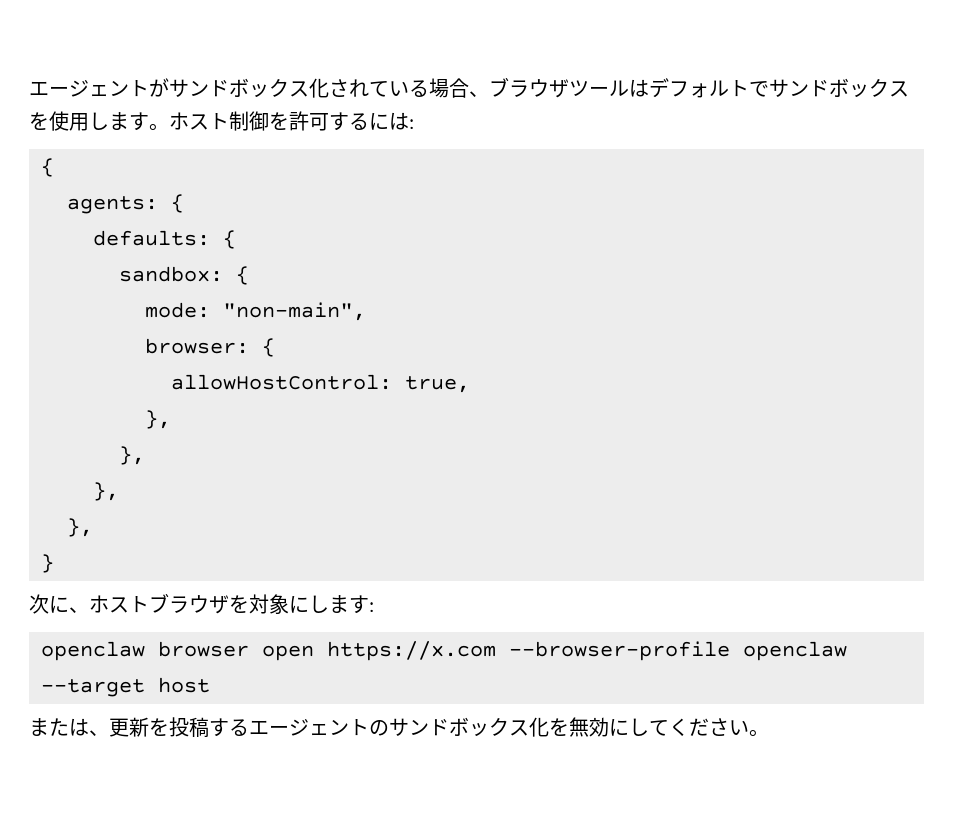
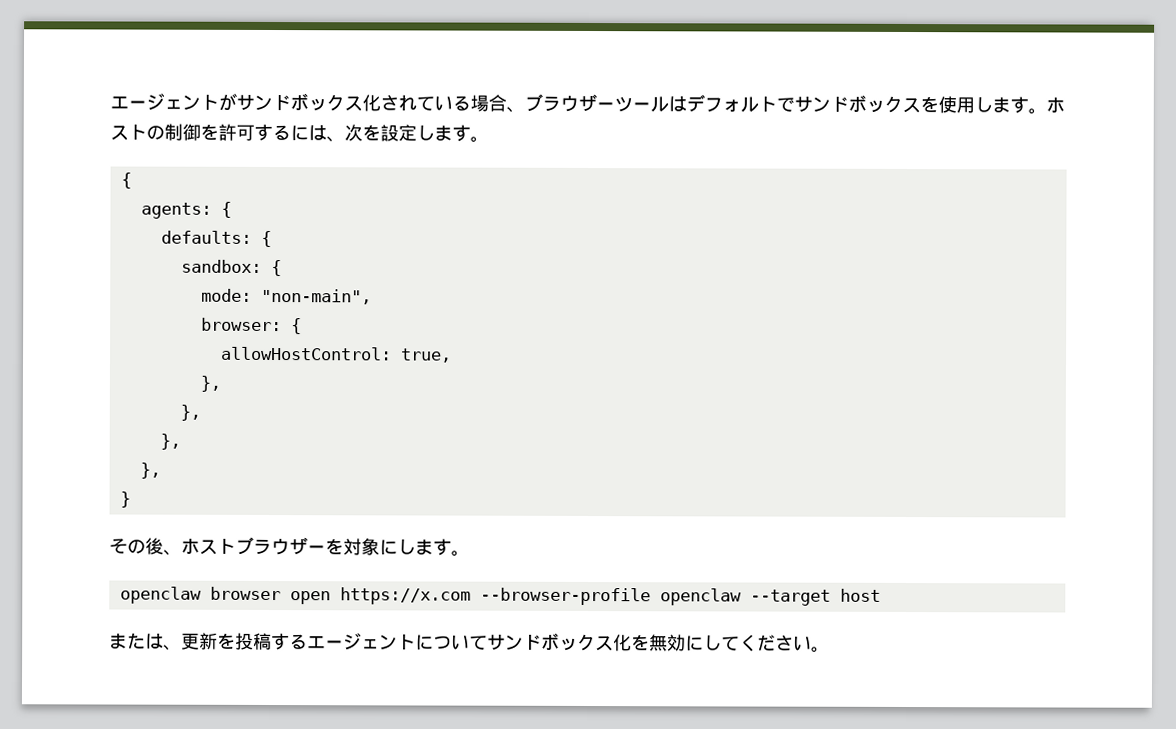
(569, 88) none -> [596,102,615,111] ー
(229, 121) none -> [146,125,165,140] の
[409,119,414,129] : -> [326,124,489,143] 、次を設定します。
[29,594,69,614] 次に -> [109,537,164,555] その後
(229, 604) none -> [307,545,326,554] ー
[369,602,374,612] : -> [451,550,470,557] 。
[369,720,389,736] の -> [415,634,488,651] について

